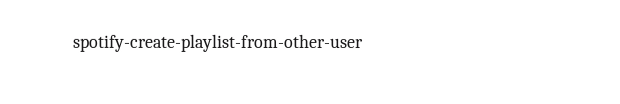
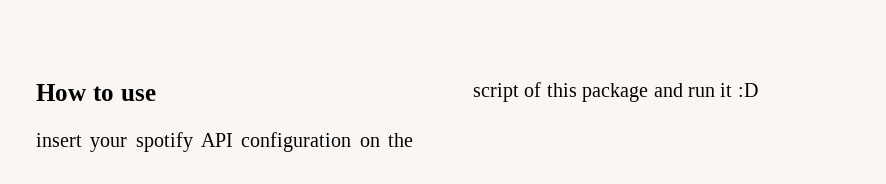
[73,33,364,53] spotify-create-playlist-from-other-user -> [36,84,156,101] [36,132,413,152] [473,82,758,102] How to use // insert your spotify API configuration on the script of this package and run it :D

